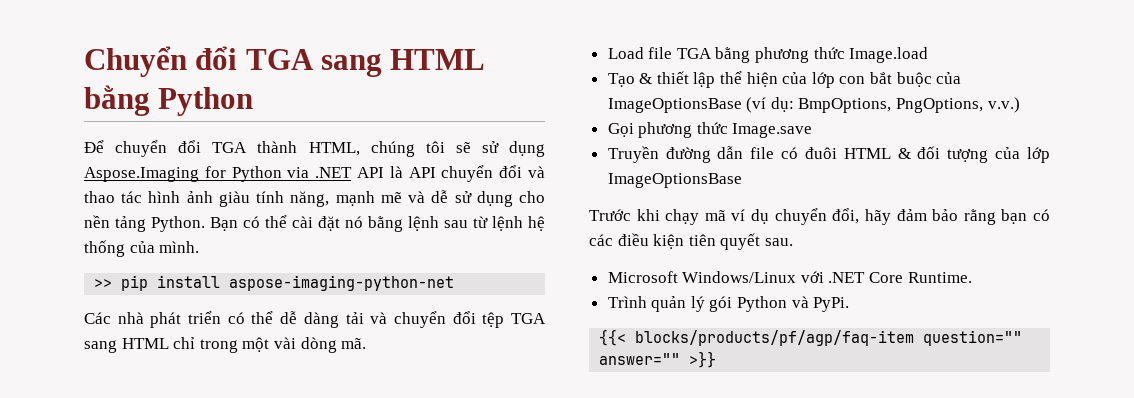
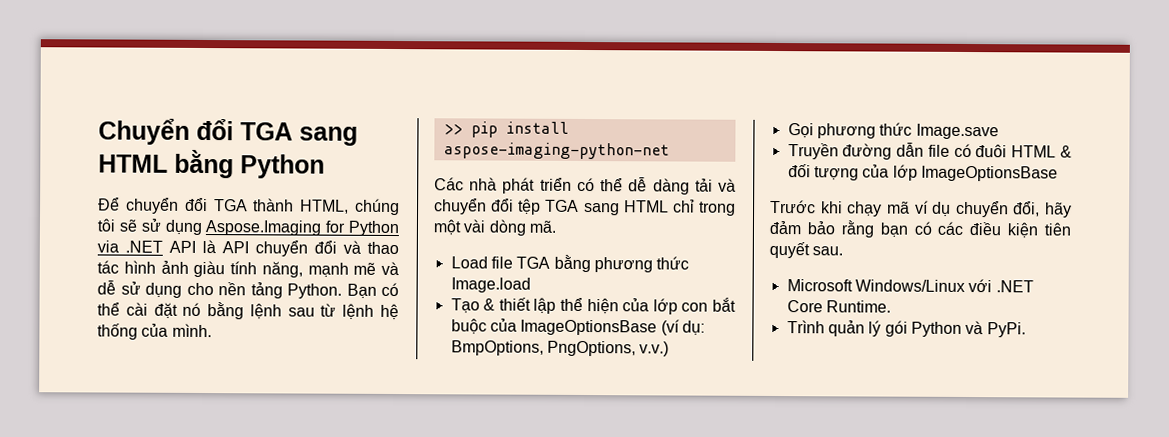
[599,329,1023,346] [599,351,717,368] // {{< blocks/products/pf/agp/faq-item question="" answer="" >}} -> (1026, 330) none

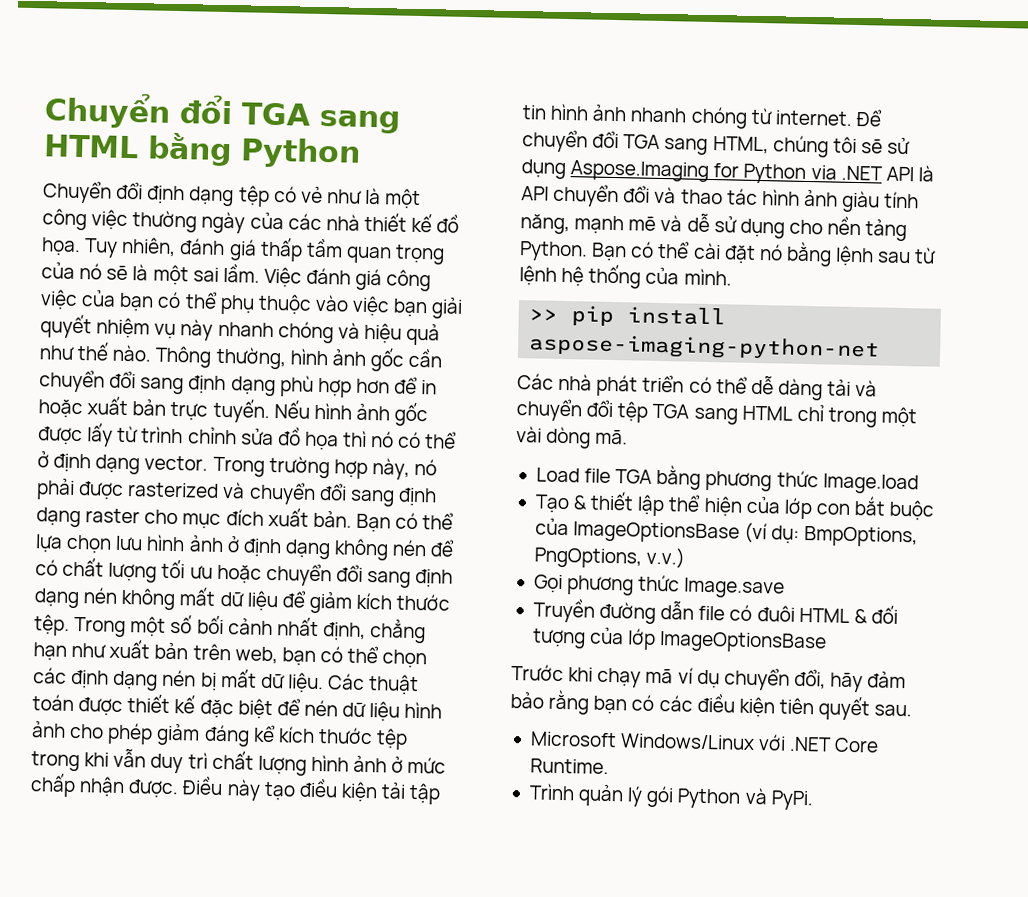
(325, 166) none -> [42,180,422,210] [42,208,460,234] [41,236,446,265] [41,261,432,292] [40,289,464,319] [40,314,441,346] [39,342,444,372] [39,369,438,398] [38,396,429,427] [37,423,458,451] [37,450,438,480] [36,477,437,507] [36,507,455,533] [35,534,456,561] [35,557,454,588] [34,587,451,614] [34,614,427,644] [33,639,428,669] [33,667,420,696] [32,694,443,722] [31,720,409,750] [31,747,447,776] [30,773,442,805] [522,103,853,129] Chuyển đổi định dạng tệp có vẻ như là một công việc thường ngày của các nhà thiết kế đồ họa. Tuy nhiên, đánh giá thấp tầm quan trọng của nó sẽ là một sai lầm. Việc đánh giá công việc của bạn có thể phụ thuộc vào việc bạn giải quyết nhiệm vụ này nhanh chóng và hiệu quả như thế nào. Thông thường, hình ảnh gốc cần chuyển đổi sang định dạng phù hợp hơn để in hoặc xuất bản trực tuyến. Nếu hình ảnh gốc được lấy từ trình chỉnh sửa đồ họa thì nó có thể ở định dạng vector. Trong trường hợp này, nó phải được rasterized và chuyển đổi sang định dạng raster cho mục đích xuất bản. Bạn có thể lựa chọn lưu hình ảnh ở định dạng không nén để có chất lượng tối ưu hoặc chuyển đổi sang định dạng nén không mất dữ liệu để giảm kích thước tệp. Trong một số bối cảnh nhất định, chẳng hạn như xuất bản trên web, bạn có thể chọn các định dạng nén bị mất dữ liệu. Các thuật toán được thiết kế đặc biệt để nén dữ liệu hình ảnh cho phép giảm đáng kể kích thước tệp trong khi vẫn duy trì chất lượng hình ảnh ở mức chấp nhận được. Điều này tạo điều kiện tải tập tin hình ảnh nhanh chóng từ internet.
[253,198,295,212] thành -> [664,138,709,155] sang

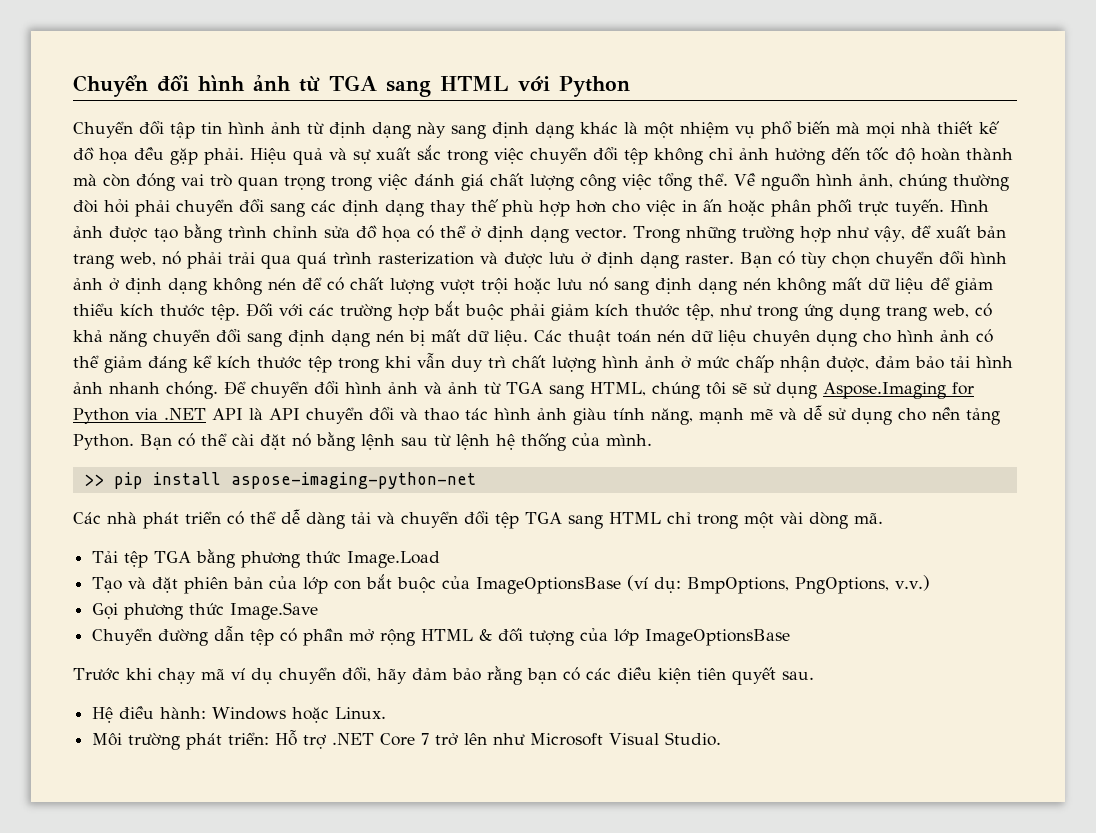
[44,91,400,134] [43,132,232,167] Chuyển đổi TGA sang HTML bằng -> [73,75,550,97] Chuyển đổi hình ảnh từ TGA sang HTML với
[146,185,422,210] [42,208,460,234] [41,236,446,265] [41,261,432,292] [40,289,464,319] [40,314,441,346] [39,342,444,372] [39,369,276,397] định dạng tệp có vẻ như là một công việc thường ngày của các nhà thiết kế đồ họa. Tuy nhiên, đánh giá thấp tầm quan trọng của nó sẽ là một sai lầm. Việc đánh giá công việc của bạn có thể phụ thuộc vào việc bạn giải quyết nhiệm vụ này nhanh chóng và hiệu quả như thế nào. Thông thường, hình ảnh gốc cần chuyển đổi sang định dạng -> [170,121,999,139] [73,145,1013,165] [73,173,1009,191] [73,199,498,217] tập tin hình ảnh từ định dạng này sang định dạng khác là một nhiệm vụ phổ biến mà mọi nhà thiết kế đồ họa đều gặp phải. Hiệu quả và sự xuất sắc trong việc chuyển đổi tệp không chỉ ảnh hưởng đến tốc độ hoàn thành mà còn đóng vai trò quan trọng trong việc đánh giá chất lượng công việc tổng thể. Về nguồn hình ảnh, chúng thường đòi hỏi phải chuyển đổi sang các định dạng thay thế
[394,376,438,395] [38,396,429,427] [37,423,139,447] để in hoặc xuất bản trực tuyến. Nếu hình ảnh gốc được lấy từ -> [612,199,989,217] [73,224,222,243] cho việc in ấn hoặc phân phối trực tuyến. Hình ảnh được tạo bằng
[343,430,395,448] thì nó -> (411, 234) none
[268,455,438,480] [36,477,437,507] [36,507,455,533] [35,534,144,554] trường hợp này, nó phải được rasterized và chuyển đổi sang định dạng raster cho mục đích xuất bản. Bạn có thể lựa chọn lưu -> [685,225,1006,243] [73,251,964,269] những trường hợp như vậy, để xuất bản trang web, nó phải trải qua quá trình rasterization và được lưu ở định dạng raster. Bạn có tùy chọn chuyển đổi
[161,559,363,587] tối ưu hoặc chuyển đổi -> [440,277,608,294] vượt trội hoặc lưu nó
(353, 602) none -> [73,303,114,316] thiểu
[74,614,427,644] [33,639,428,669] [33,667,67,684] Trong một số bối cảnh nhất định, chẳng hạn như xuất bản trên web, bạn có thể chọn các -> [246,301,992,321] [73,329,282,347] Đối với các trường hợp bắt buộc phải giảm kích thước tệp, như trong ứng dụng trang web, có khả năng chuyển đổi sang
[78,694,443,722] [31,720,154,745] được thiết kế đặc biệt để nén dữ liệu hình ảnh cho phép -> [657,329,993,347] [73,355,99,368] nén dữ liệu chuyên dụng cho hình ảnh có thể
[128,776,442,805] [522,103,883,129] [522,129,620,153] được. Điều này tạo điều kiện tải tập tin hình ảnh nhanh chóng từ internet. Để chuyển đổi -> [826,356,1013,372] [73,381,501,399] được, đảm bảo tải hình ảnh nhanh chóng. Để chuyển đổi hình ảnh và ảnh từ
[535,467,612,484] Load file -> [92,551,149,568] Tải tệp
[822,473,919,495] Image.load -> [347,551,441,568] Image.Load
[573,491,743,517] & thiết lập thể hiện -> [128,577,264,594] và đặt phiên bản
[683,577,786,599] [532,598,795,624] Image.save // Truyền đường dẫn file có đuôi -> [230,602,319,620] [92,626,416,646] Image.Save // Chuyển đường dẫn tệp có phần mở rộng
[529,731,880,753] [529,758,609,775] [528,783,814,811] Microsoft Windows/Linux với .NET Core Runtime. // Trình quản lý gói Python và PyPi. -> [92,706,387,723] [92,730,722,750] Hệ điều hành: Windows hoặc Linux. // Môi trường phát triển: Hỗ trợ .NET Core 7 trở lên như Microsoft Visual Studio.

